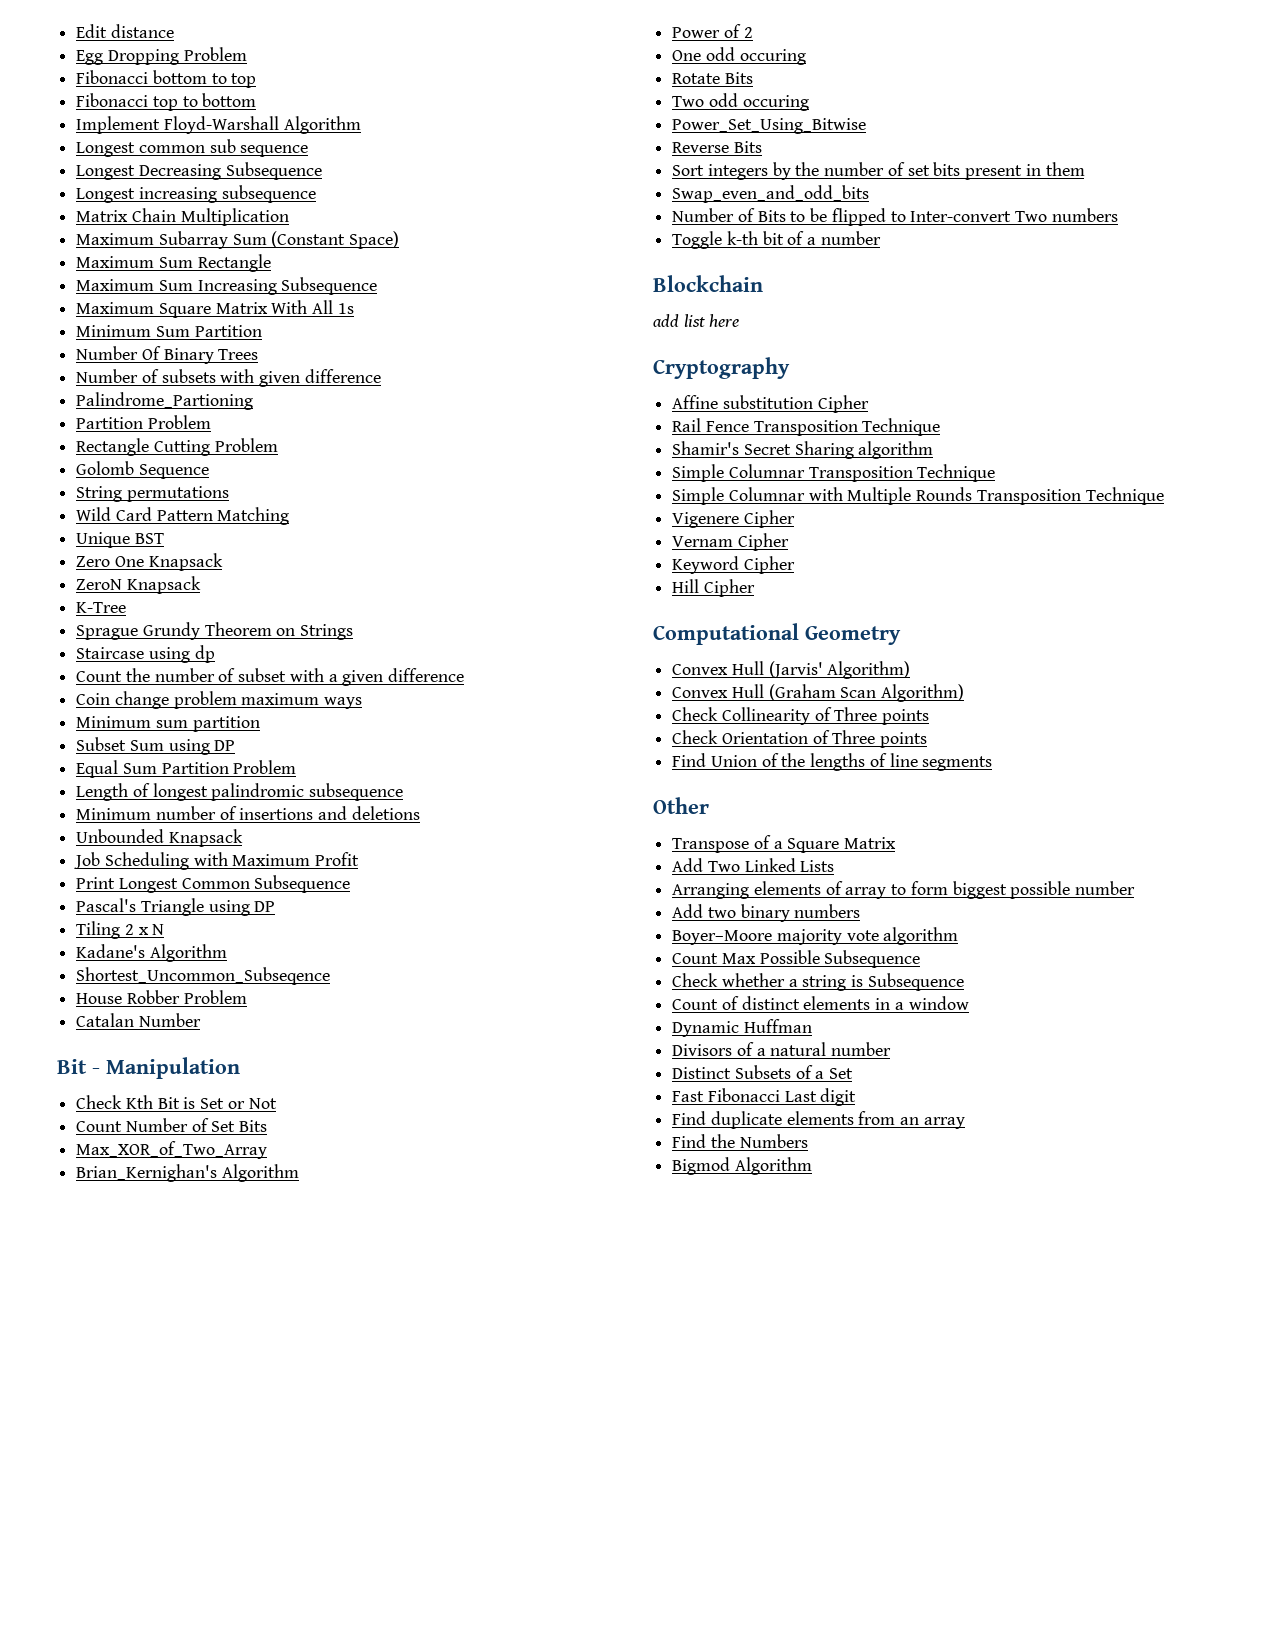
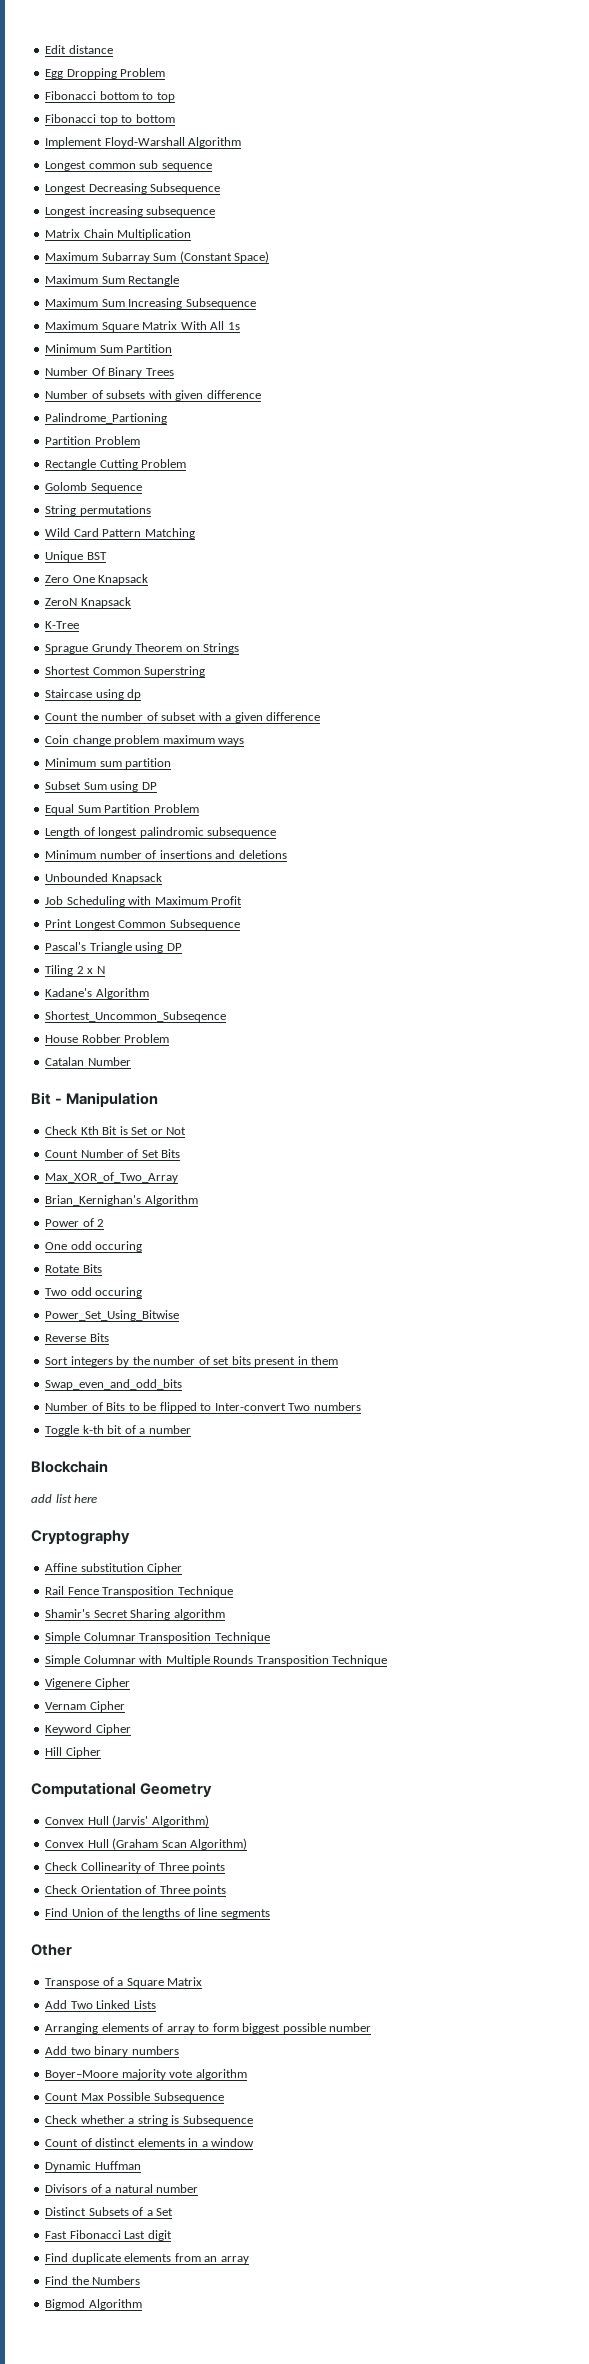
(354, 632) none -> [45,666,206,677] // Shortest Common Superstring

